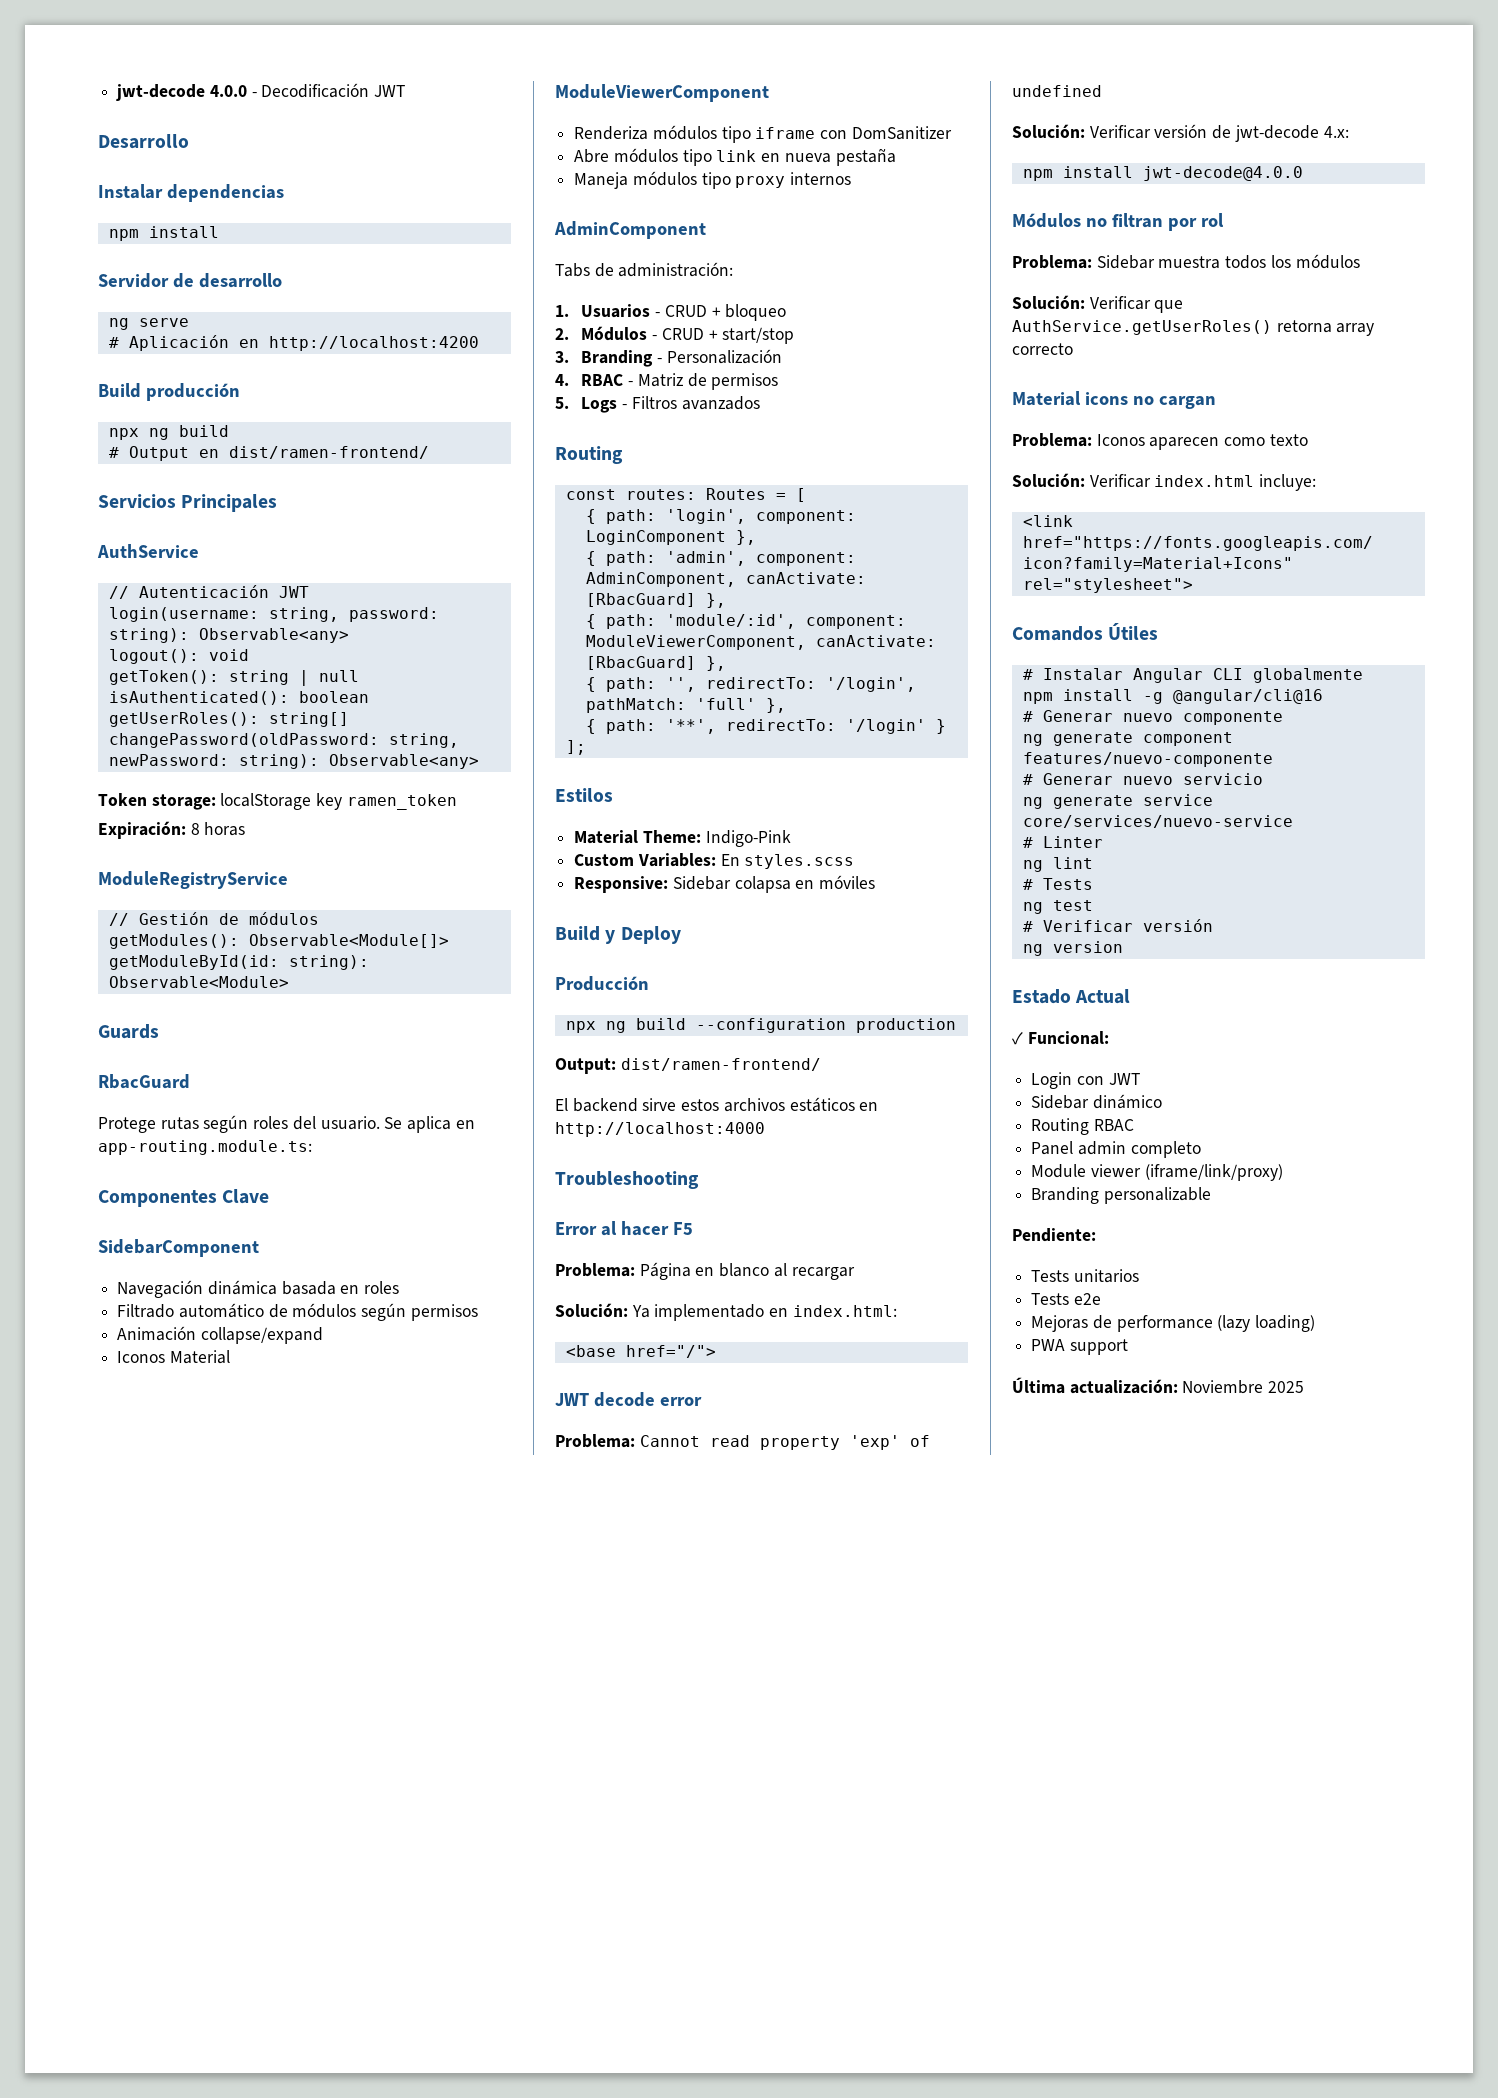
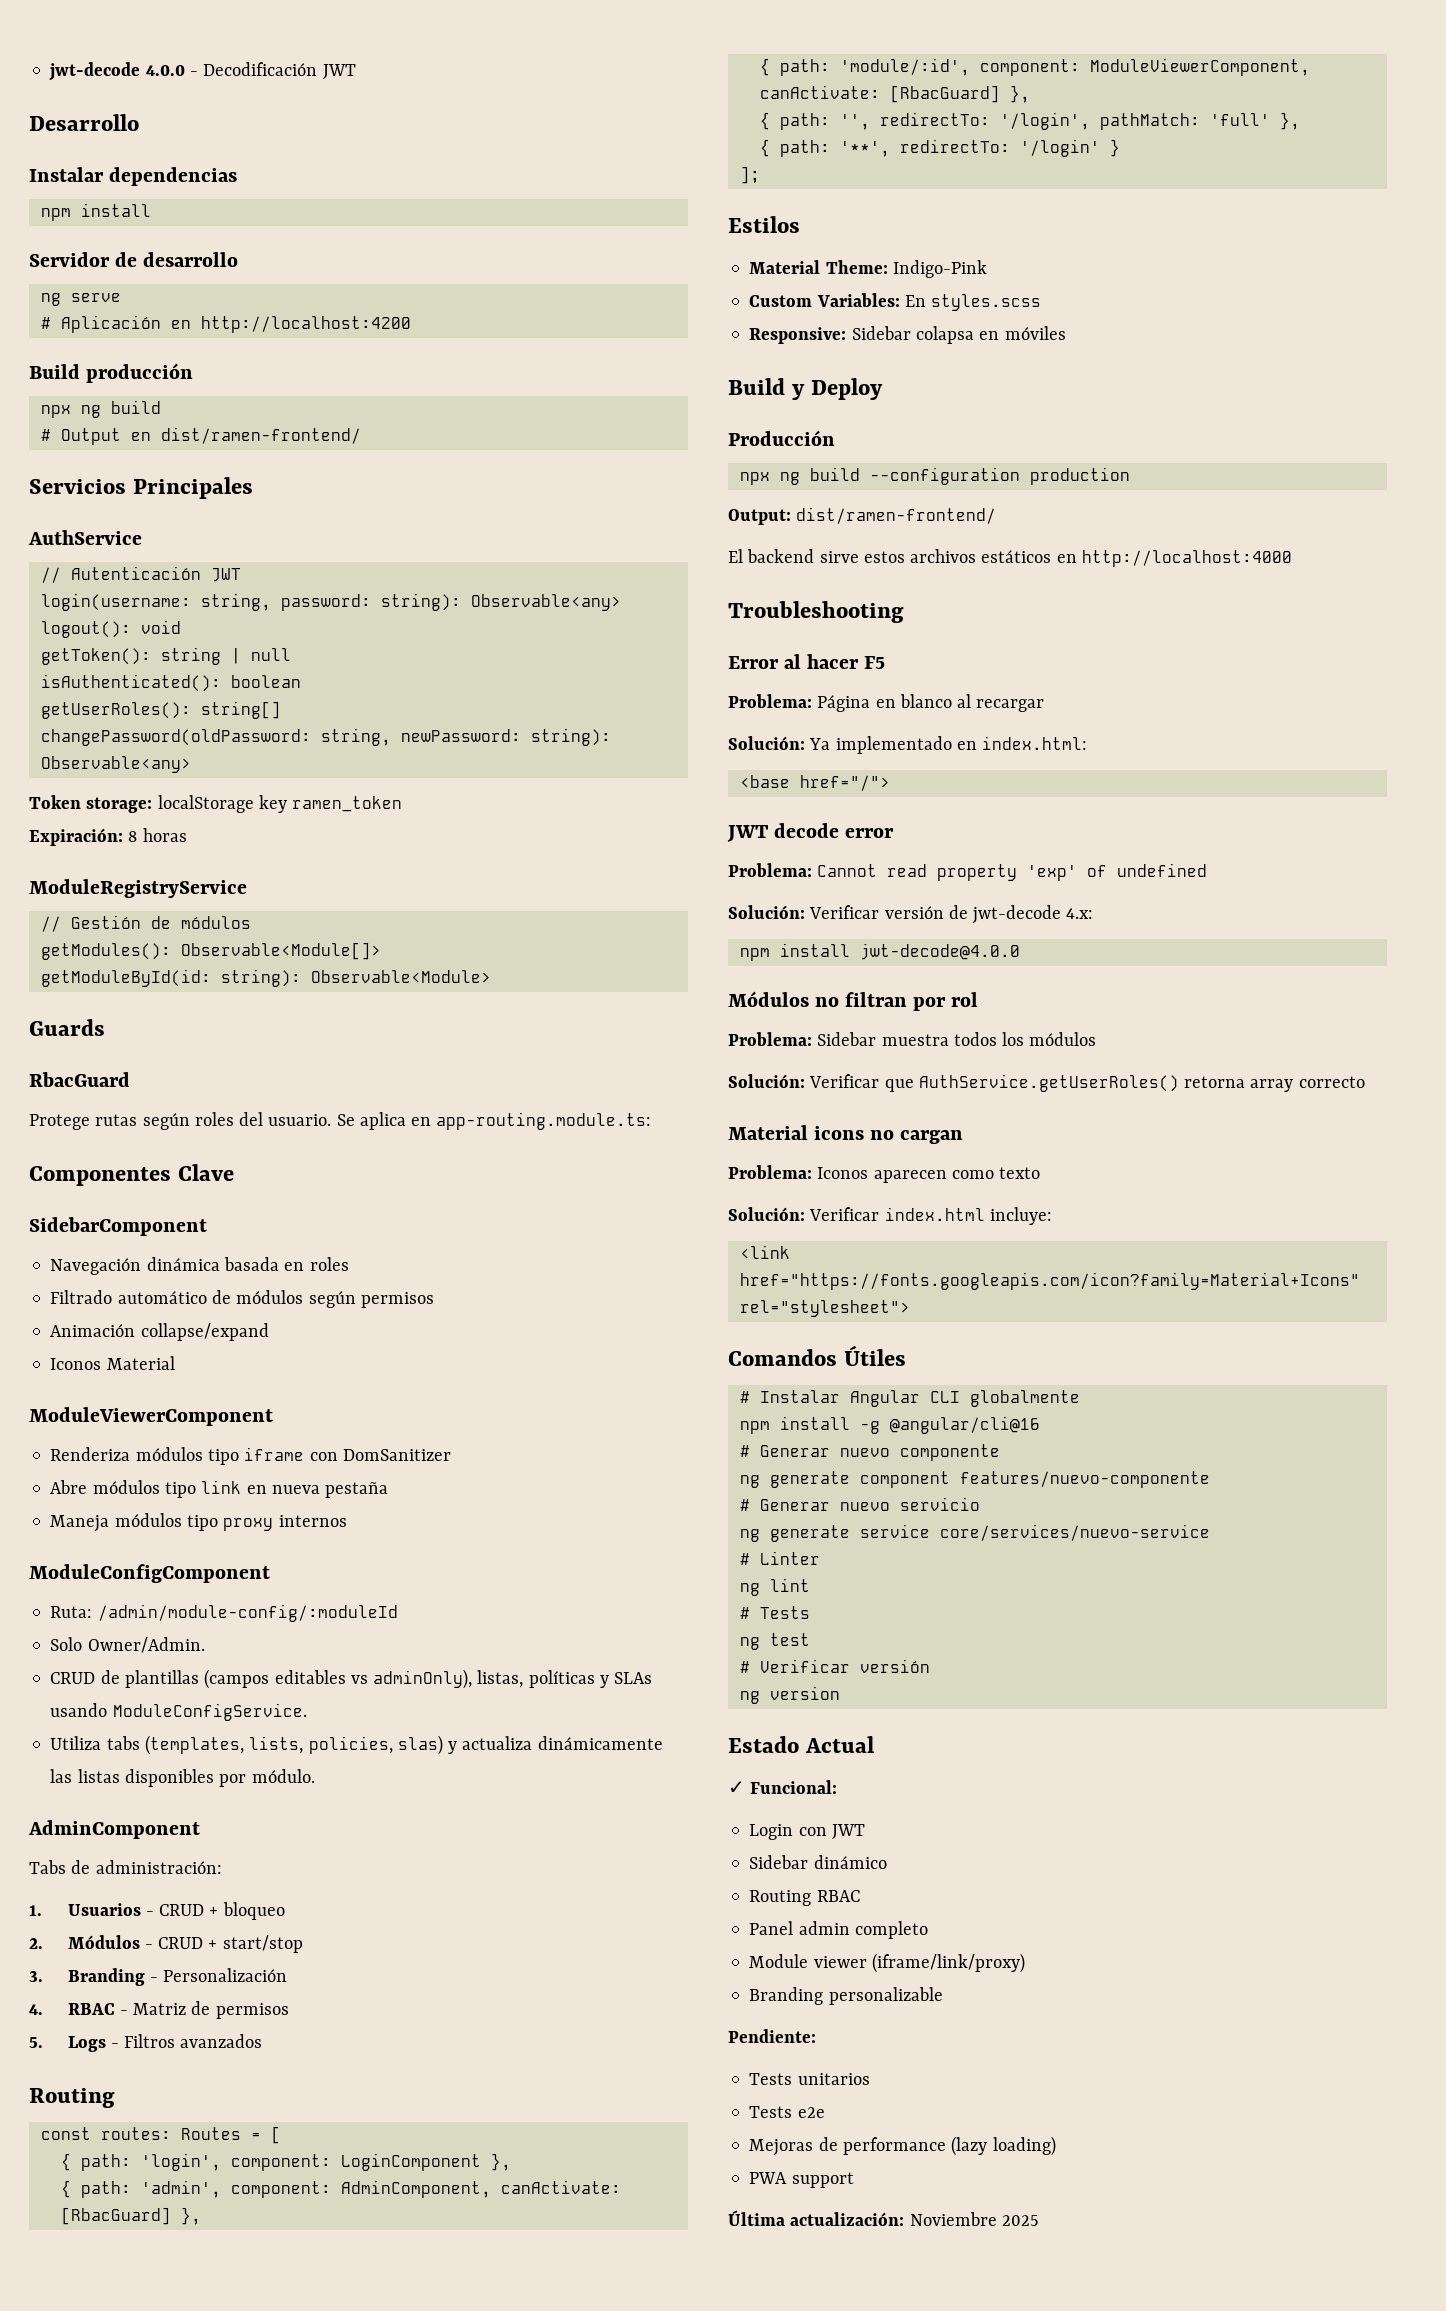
(852, 178) none -> [29,1564,270,1583] [50,1604,398,1622] [50,1637,205,1653] [50,1669,653,1689] [50,1703,307,1721] [50,1735,663,1755] [50,1769,315,1787] // ModuleConfigComponent // Ruta: /admin/module-config/:moduleId // Solo Owner/Admin. // CRUD de plantillas (campos editables vs adminOnly), listas, políticas y SLAs usando ModuleConfigService. // Utiliza tabs (templates, lists, policies, slas) y actualiza dinámicamente las listas disponibles por módulo.

